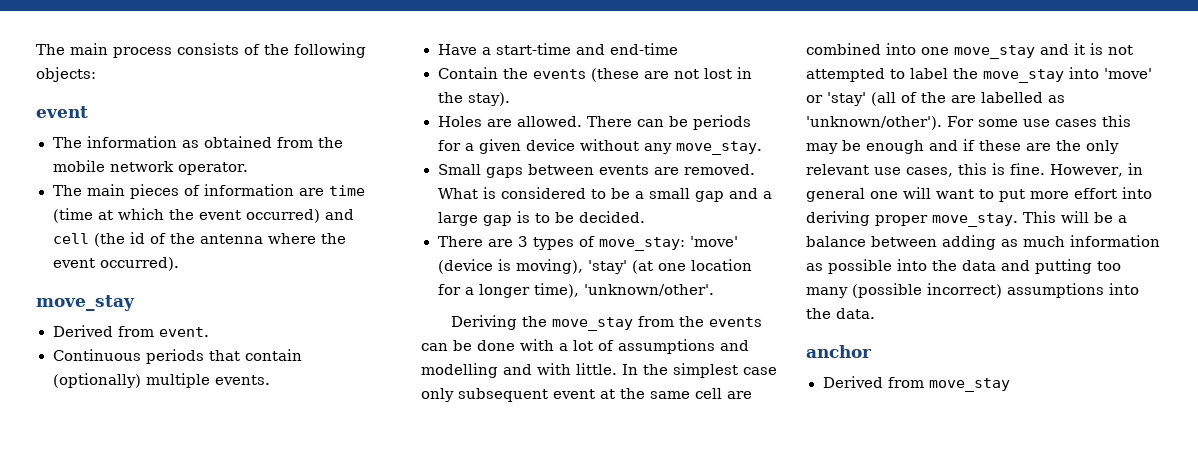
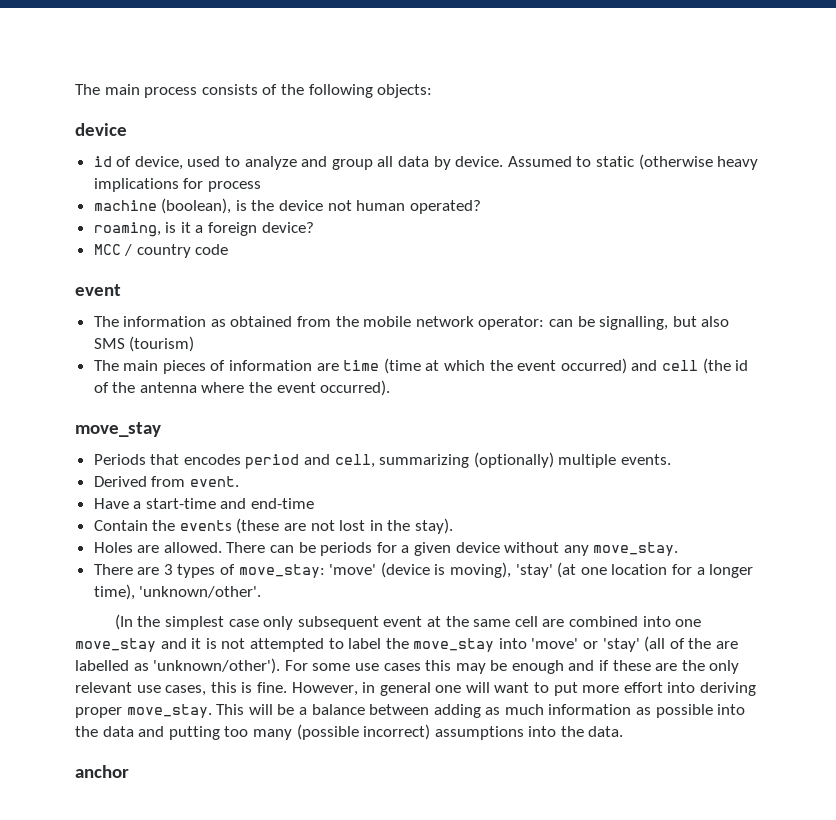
(96, 74) none -> [75,123,127,136] [93,154,759,170] [93,178,261,192] [93,198,481,214] [93,222,314,237] [93,244,229,258] // device // id of device, used to analyze and group all data by device. Assumed to static (otherwise heavy implications for process // machine (boolean), is the device not human operated? // roaming, is it a foreign device? // MCC / country code
[177,162,249,175] operator. -> [478,316,730,330] [93,336,195,352] operator: can be signalling, but also SMS (tourism)
[52,325,209,337] [52,349,302,364] [52,373,270,388] Derived from event. // Continuous periods that contain (optionally) multiple events. -> [93,452,672,469] [93,476,239,487] Periods that encodes period and cell, summarizing (optionally) multiple events. // Derived from event.
[437,164,755,178] [437,187,772,202] [437,211,645,226] // Small gaps between events are removed. What is considered to be a small gap and a large gap is to be decided. -> (679, 549) none
[450,315,762,331] [421,339,749,354] [421,363,638,378] Deriving the move_stay from the events can be done with a lot of assumptions and modelling and with little. In -> [114,614,133,630] (In
[822,376,1010,392] // Derived from move_stay -> (129, 771) none

